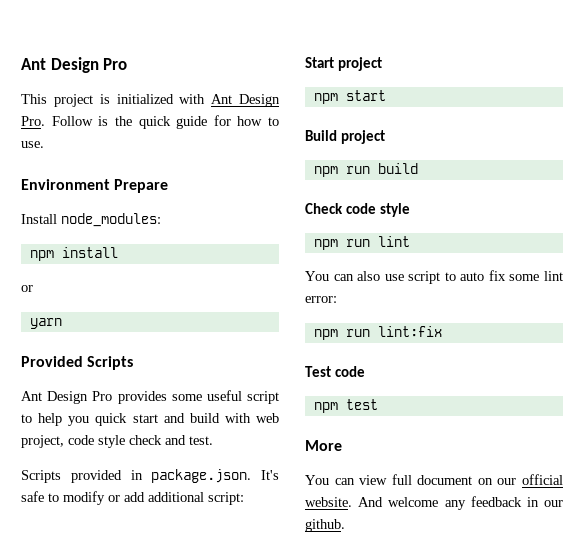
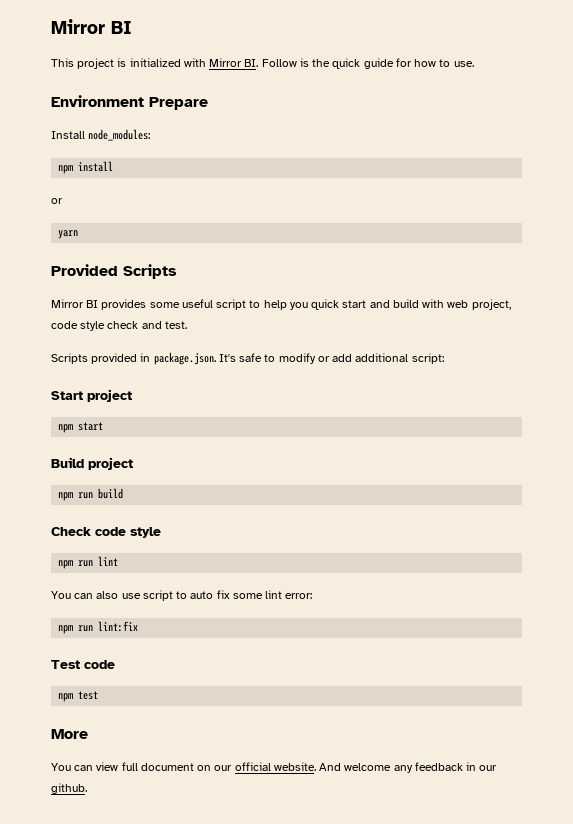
[21,57,128,73] Ant Design Pro -> [51,19,132,34] Mirror BI
[211,94,280,107] [21,116,45,126] Ant Design Pro. -> [209,58,259,67] Mirror BI.
[21,391,113,404] Ant Design Pro -> [51,299,99,308] Mirror BI

